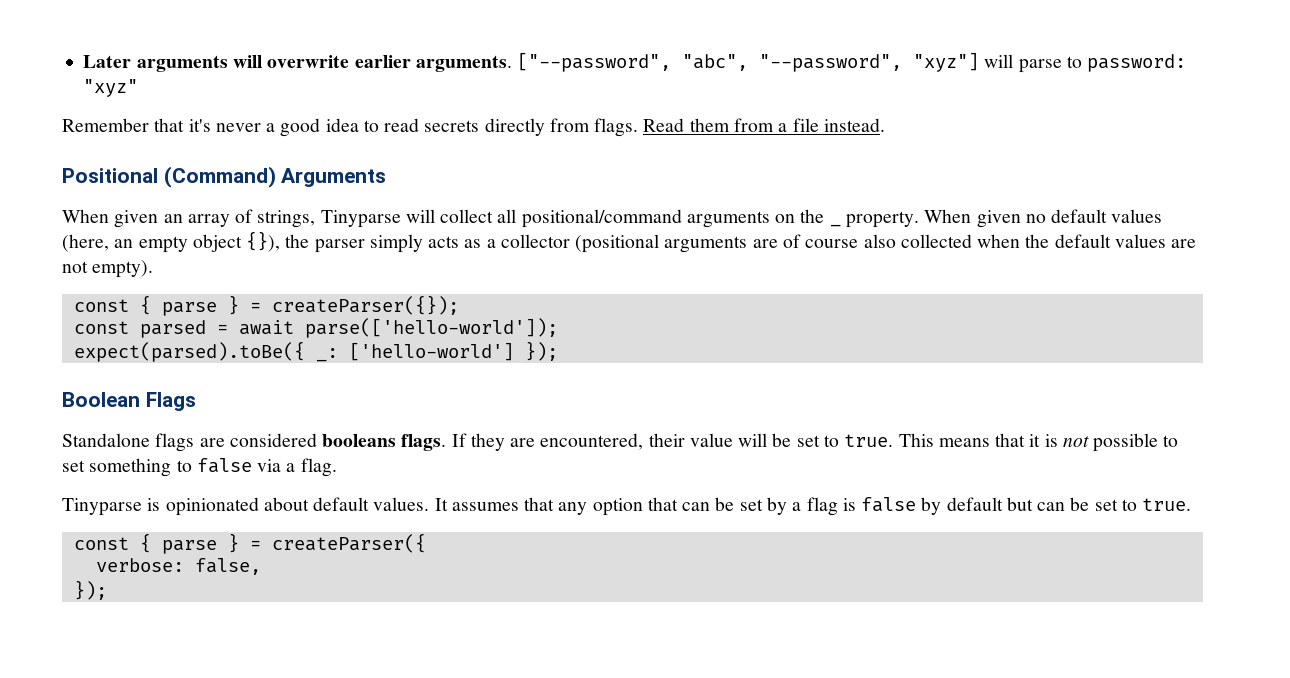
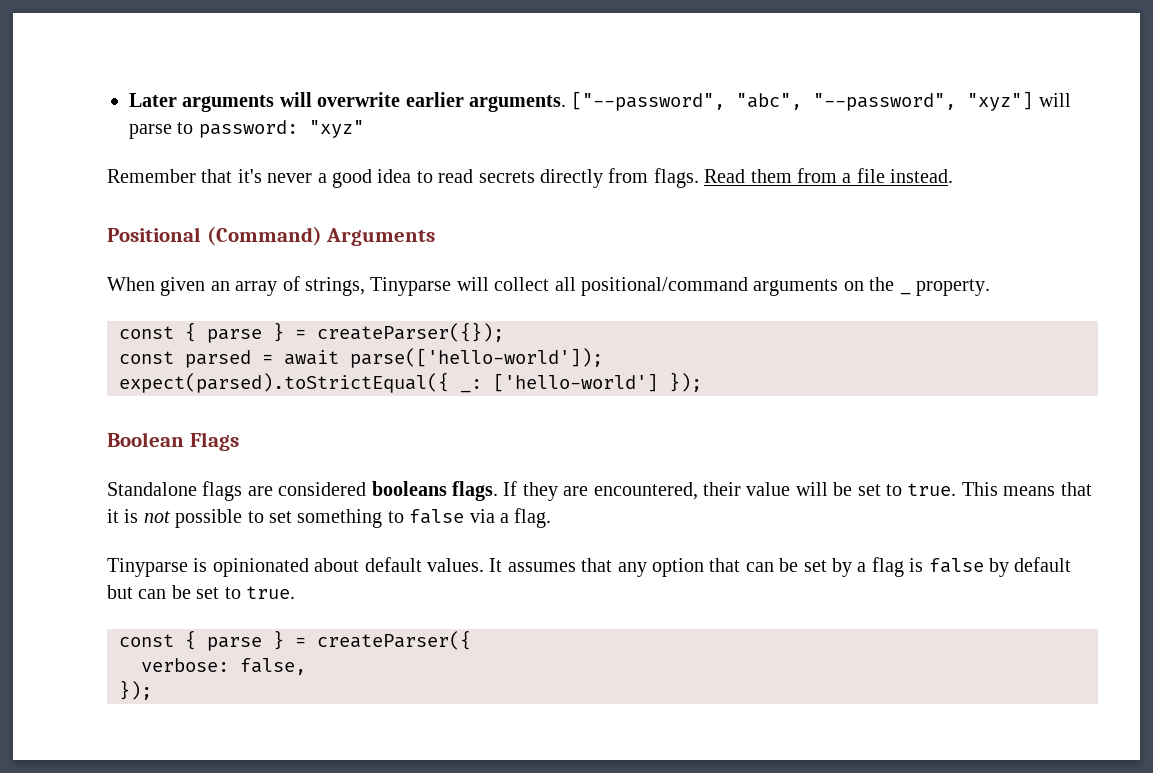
[924,209,1163,228] [62,231,1197,253] [62,260,154,278] When given no default values (here, an empty object {}), the parser simply acts as a collector (positional arguments are of course also collected when the default values are not empty). -> (990, 287) none
[73,341,305,362] expect(parsed).toBe({ -> [119,372,449,393] expect(parsed).toStrictEqual({

